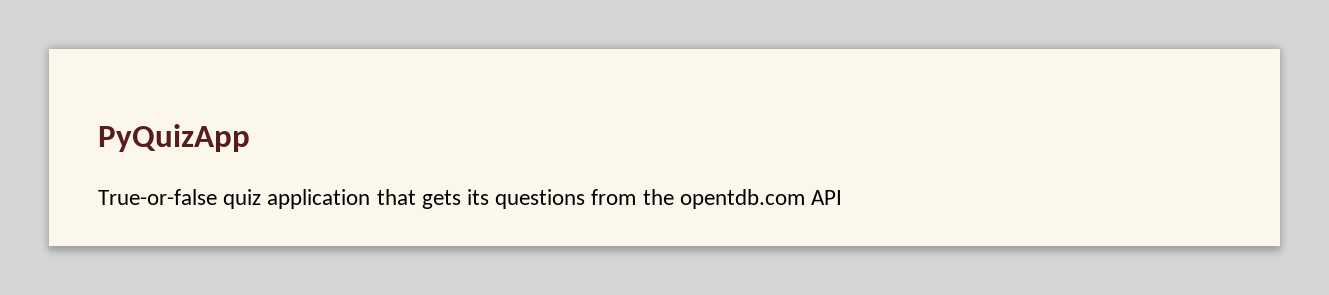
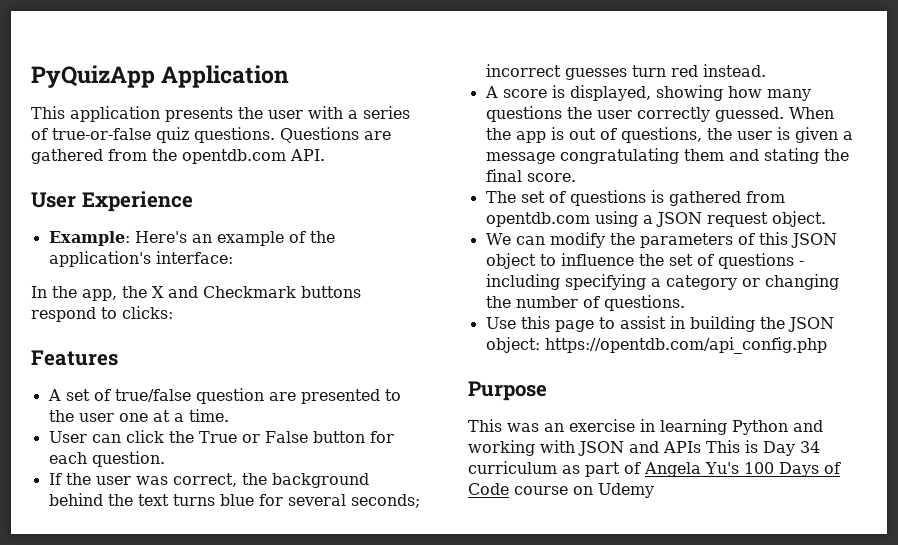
[98,189,843,209] // True-or-false quiz application that gets its questions from the opentdb.com API -> [161,65,290,88] [31,106,410,122] [31,127,391,143] [31,149,325,164] [31,191,193,212] [48,231,335,246] [48,251,233,267] [31,286,361,301] [31,306,173,322] [31,350,118,366] [47,388,401,404] [48,409,229,422] [48,430,394,443] [48,451,165,467] [48,473,369,488] [48,493,420,508] [485,64,766,80] [484,85,811,101] [485,106,834,122] [485,127,853,143] [485,148,849,164] [485,169,576,182] [485,190,785,206] [485,211,826,227] [485,232,837,248] [485,253,804,269] [485,274,839,290] [485,295,685,311] [485,316,834,332] [485,337,827,354] [468,381,547,401] [468,419,823,435] [468,440,820,456] [468,461,841,477] [468,483,654,498] Application // This application presents the user with a series of true-or-false quiz questions. Questions are gathered from the opentdb.com API. // User Experience // Example: Here's an example of the application's interface: // In the app, the X and Checkmark buttons respond to clicks: // Features // A set of true/false question are presented to the user one at a time. // User can click the True or False button for each question. // If the user was correct, the background behind the text turns blue for several seconds; incorrect guesses turn red instead. // A score is displayed, showing how many questions the user correctly guessed. When the app is out of questions, the user is given a message congratulating them and stating the final score. // The set of questions is gathered from opentdb.com using a JSON request object. // We can modify the parameters of this JSON object to influence the set of questions - including specifying a category or changing the number of questions. // Use this page to assist in building the JSON object: https://opentdb.com/api_config.php // Purpose // This was an exercise in learning Python and working with JSON and APIs This is Day 34 curriculum as part of Angela Yu's 100 Days of Code course on Udemy

